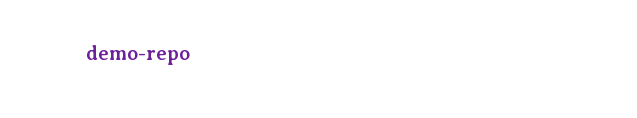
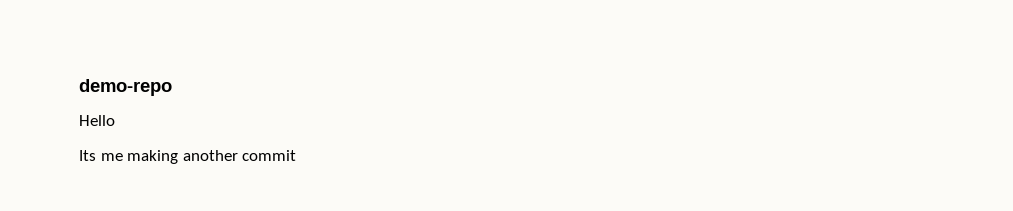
(190, 55) none -> [79,115,115,126] [79,150,297,164] // Hello // Its me making another commit

